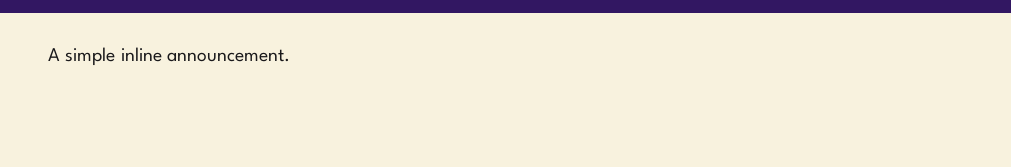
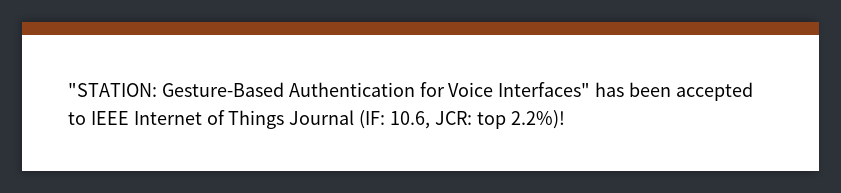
[48,47,290,66] A simple inline announcement. -> [68,82,753,101] [68,110,565,129] "STATION: Gesture-Based Authentication for Voice Interfaces" has been accepted to IEEE Internet of Things Journal (IF: 10.6, JCR: top 2.2%)!

